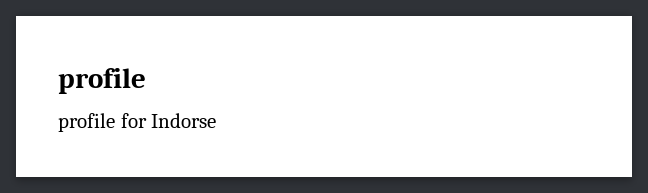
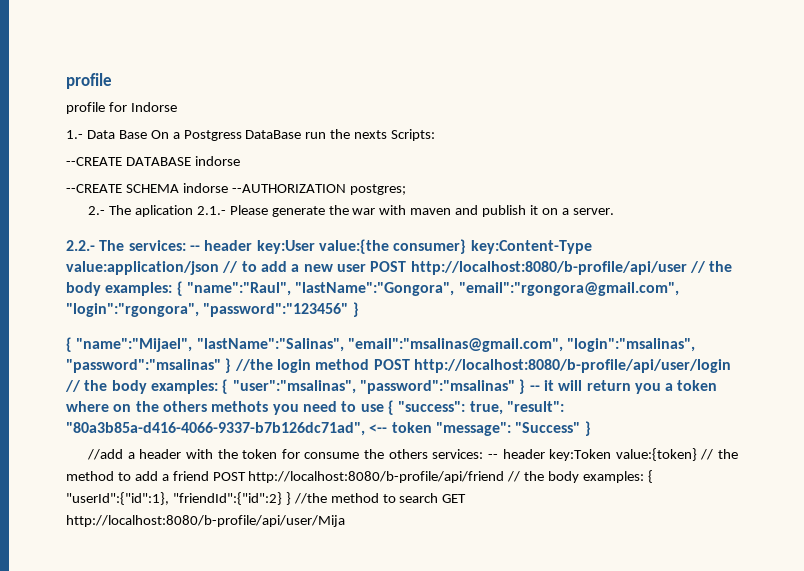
(217, 120) none -> [66,129,436,141] [66,156,240,166] [66,183,406,195] [88,205,614,217] [66,239,592,254] [66,261,733,275] [66,281,679,296] [66,302,359,317] [66,337,696,352] [66,358,731,373] [65,379,718,394] [66,400,564,415] [66,421,591,436] [87,448,739,461] [66,470,654,483] [66,492,467,505] [66,515,345,527] // 1.- Data Base On a Postgress DataBase run the nexts Scripts: // --CREATE DATABASE indorse // --CREATE SCHEMA indorse --AUTHORIZATION postgres; // 2.- The aplication 2.1.- Please generate the war with maven and publish it on a server. // 2.2.- The services: -- header key:User value:{the consumer} key:Content-Type value:application/json // to add a new user POST http://localhost:8080/b-profile/api/user // the body examples: { "name":"Raul", "lastName":"Gongora", "email":"rgongora@gmail.com", "login":"rgongora", "password":"123456" } // { "name":"Mijael", "lastName":"Salinas", "email":"msalinas@gmail.com", "login":"msalinas", "password":"msalinas" } //the login method POST http://localhost:8080/b-profile/api/user/login // the body examples: { "user":"msalinas", "password":"msalinas" } -- it will return you a token where on the others methots you need to use { "success": true, "result": "80a3b85a-d416-4066-9337-b7b126dc71ad", <-- token "message": "Success" } // //add a header with the token for consume the others services: -- header key:Token value:{token} // the method to add a friend POST http://localhost:8080/b-profile/api/friend // the body examples: { "userId":{"id":1}, "friendId":{"id":2} } //the method to search GET http://localhost:8080/b-profile/api/user/Mija

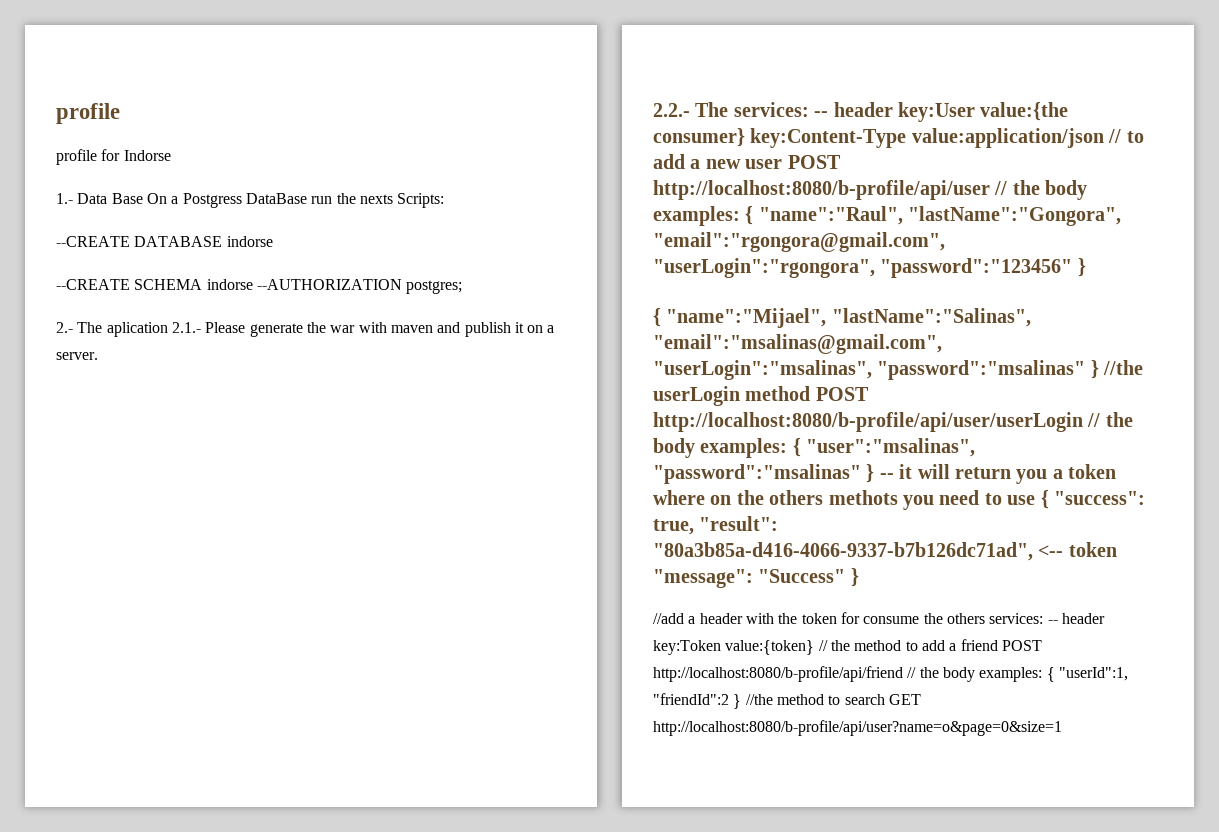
[66,303,199,317] "login":"rgongora", -> [653,258,875,278] "userLogin":"rgongora",
[567,338,696,352] "login":"msalinas", -> [653,360,872,380] "userLogin":"msalinas",
[276,359,311,373] login -> [653,386,740,406] userLogin
[413,359,731,373] http://localhost:8080/b-profile/api/user/login -> [653,412,1083,432] http://localhost:8080/b-profile/api/user/userLogin
[66,492,282,505] "userId":{"id":1}, "friendId":{"id":2} -> [1058,667,1128,681] [653,693,729,705] "userId":1, "friendId":2
[66,515,345,527] http://localhost:8080/b-profile/api/user/Mija -> [653,720,1062,736] http://localhost:8080/b-profile/api/user?name=o&page=0&size=1

